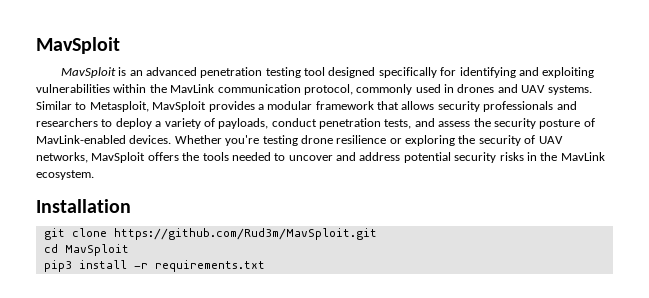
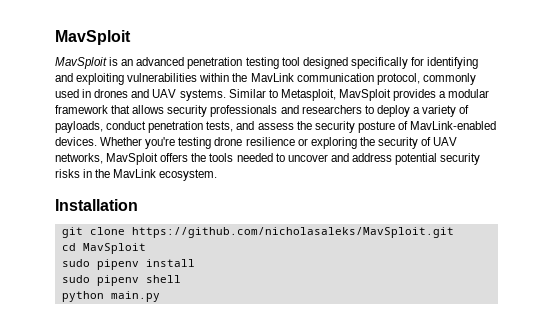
[113,228,377,240] https://github.com/Rud3m/MavSploit.git -> [131,227,454,238] https://github.com/nicholasaleks/MavSploit.git
[43,260,72,272] pip3 -> [61,259,139,270] sudo pipenv
[133,260,265,272] -r requirements.txt -> [61,275,181,286] [61,291,160,302] // sudo pipenv shell // python main.py

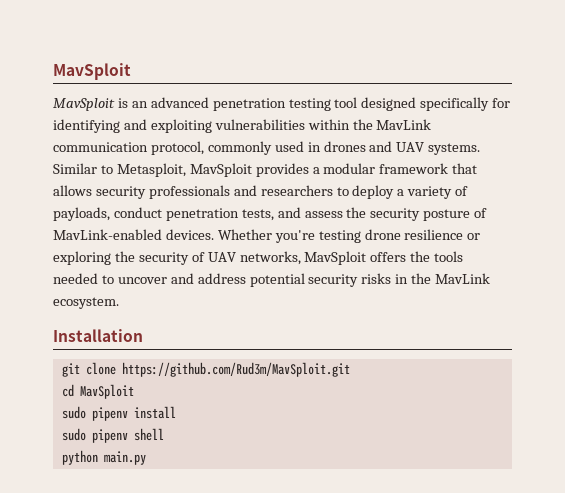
[131,227,454,238] https://github.com/nicholasaleks/MavSploit.git -> [121,362,350,377] https://github.com/Rud3m/MavSploit.git

